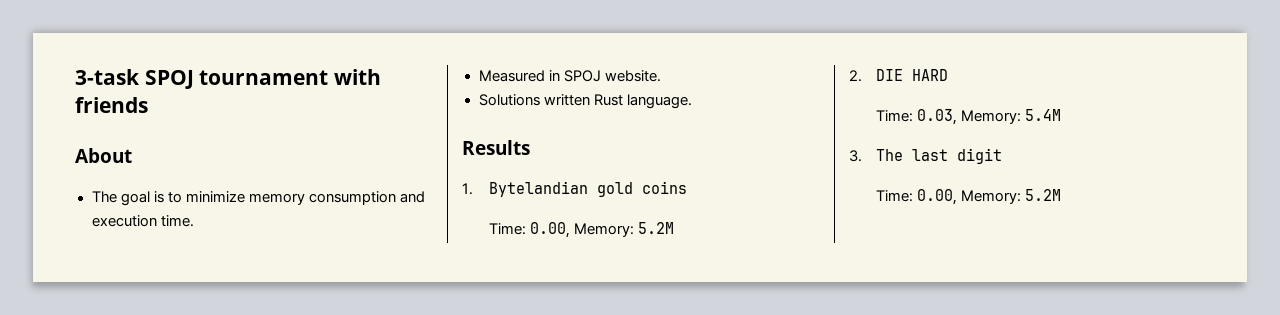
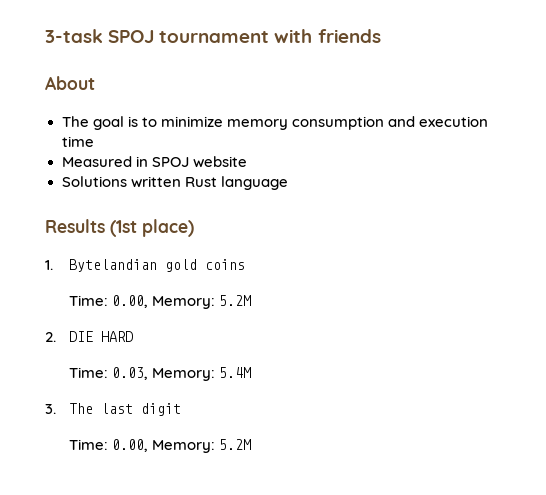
[160,215,194,227] time. -> [61,136,94,147] time
[604,70,661,82] website. -> [192,156,247,168] website
[626,94,692,109] language. -> [220,176,288,190] language
(530, 147) none -> [110,219,194,237] (1st place)

